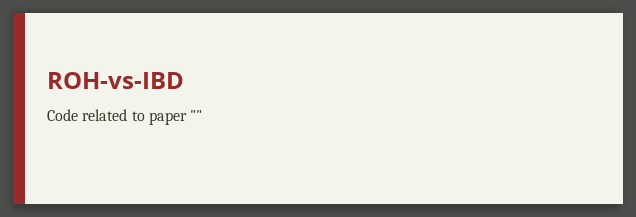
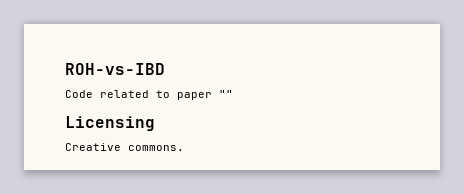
(203, 115) none -> [65,116,155,131] [65,143,184,151] // Licensing // Creative commons.

